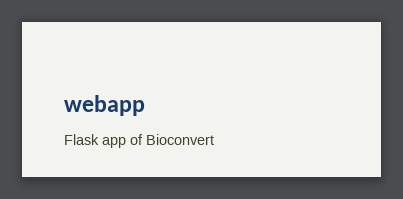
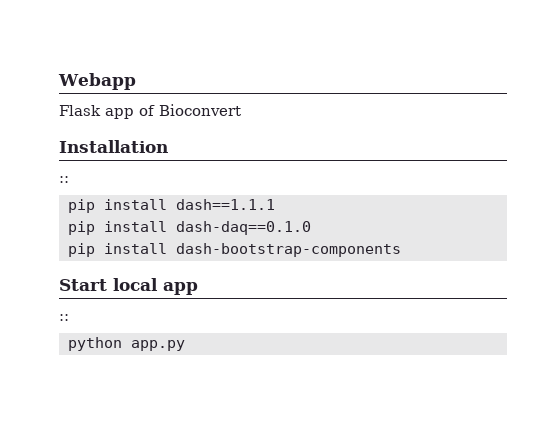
[64,95,145,116] webapp -> [58,73,136,90] Webapp
(214, 139) none -> [59,140,168,153] [59,176,69,183] [67,199,275,213] [67,221,311,235] [67,243,401,257] [59,278,198,295] [59,314,69,321] [67,337,185,351] // Installation // :: // pip install dash==1.1.1 // pip install dash-daq==0.1.0 // pip install dash-bootstrap-components // Start local app // :: // python app.py

